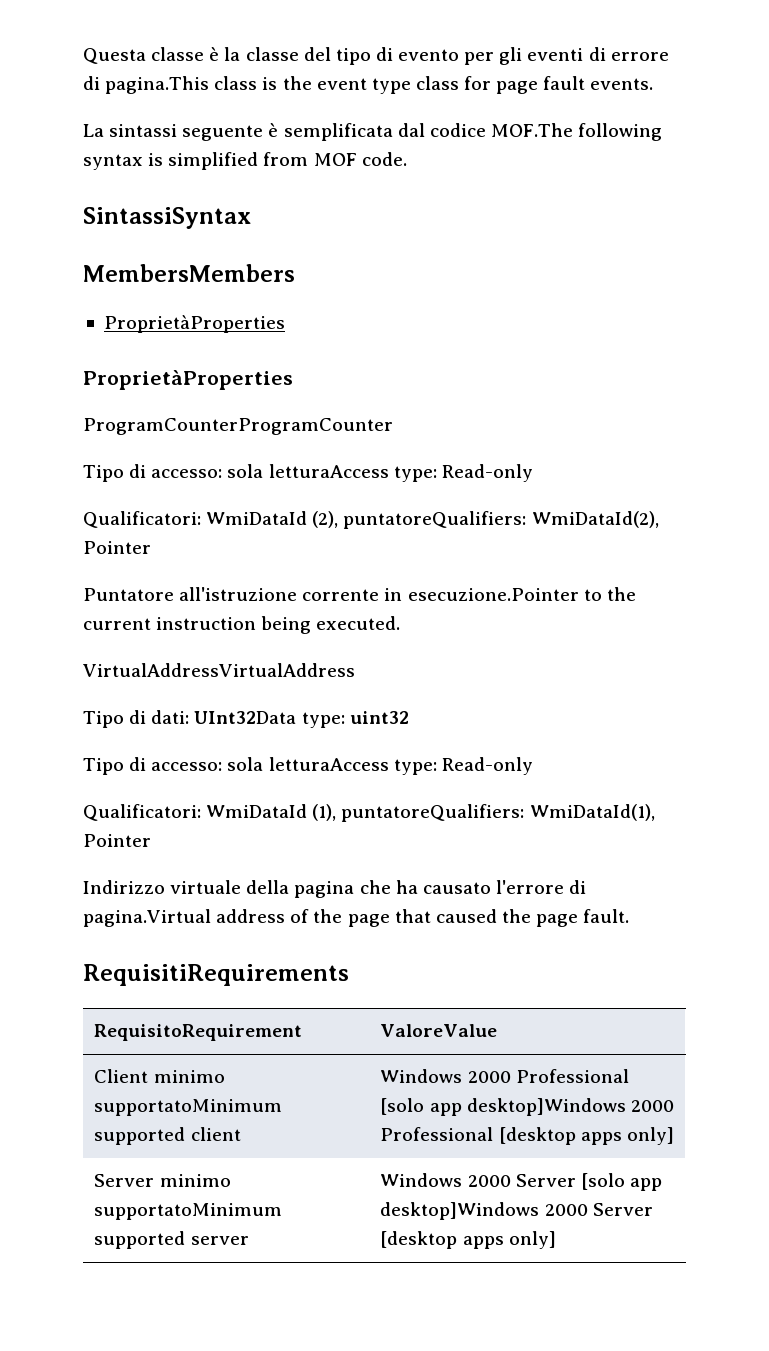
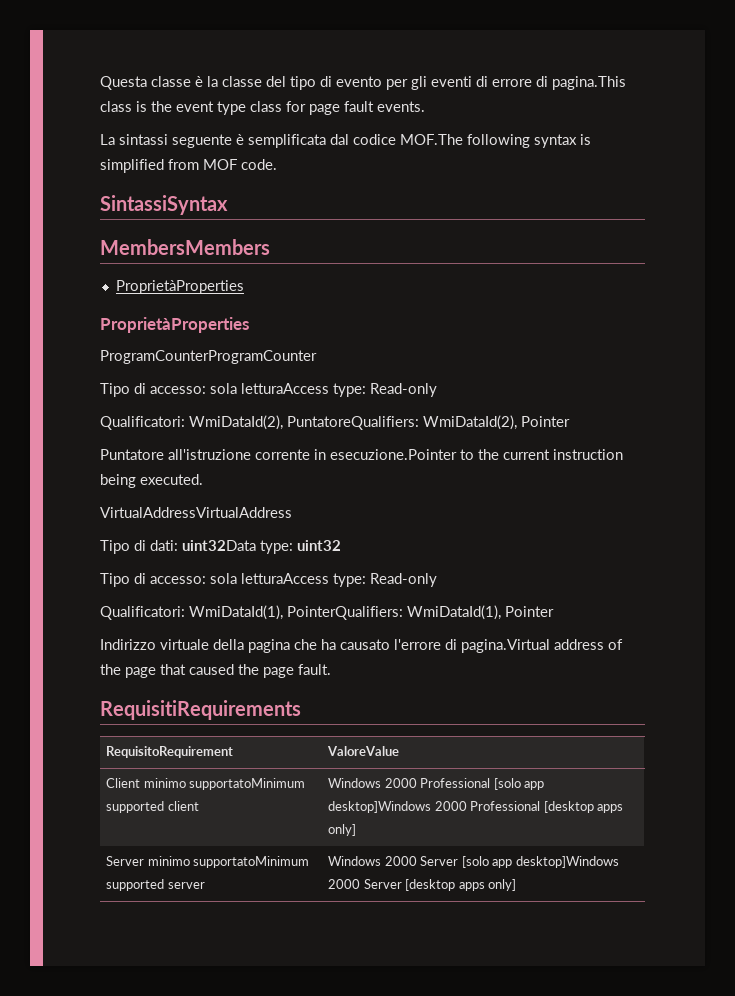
[206,511,527,529] WmiDataId (2), puntatoreQualifiers: -> [189,415,419,430] WmiDataId(2), PuntatoreQualifiers:
[194,711,297,724] UInt32Data -> [182,540,256,551] uint32Data
[206,804,525,822] WmiDataId (1), puntatoreQualifiers: -> [189,605,403,620] WmiDataId(1), PointerQualifiers:

